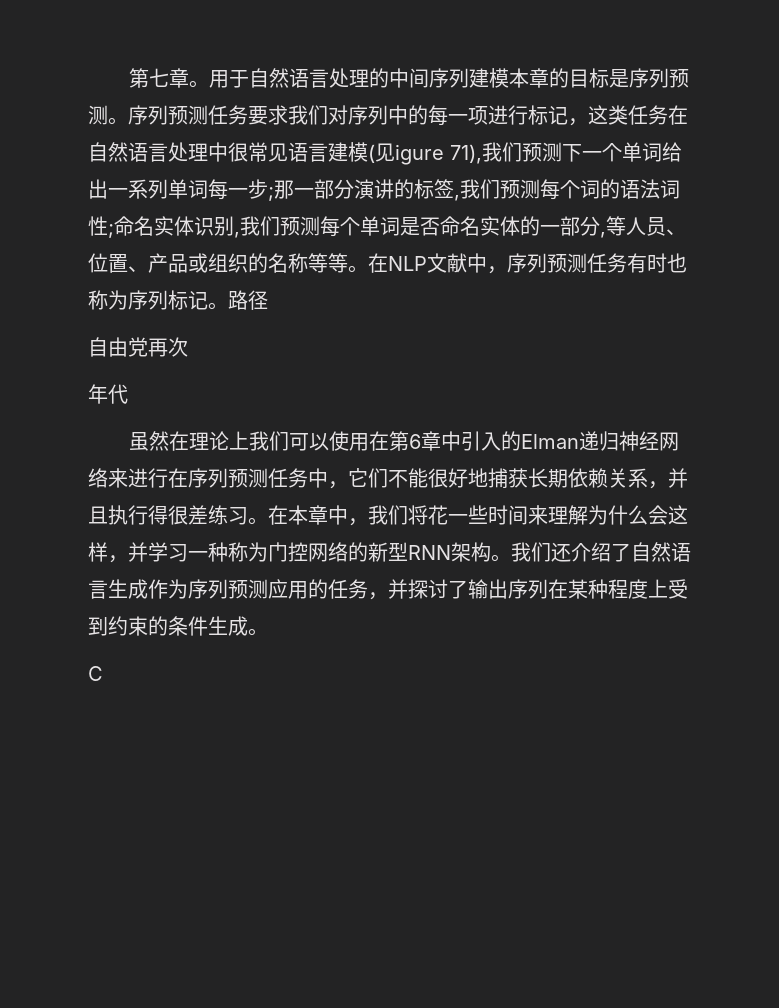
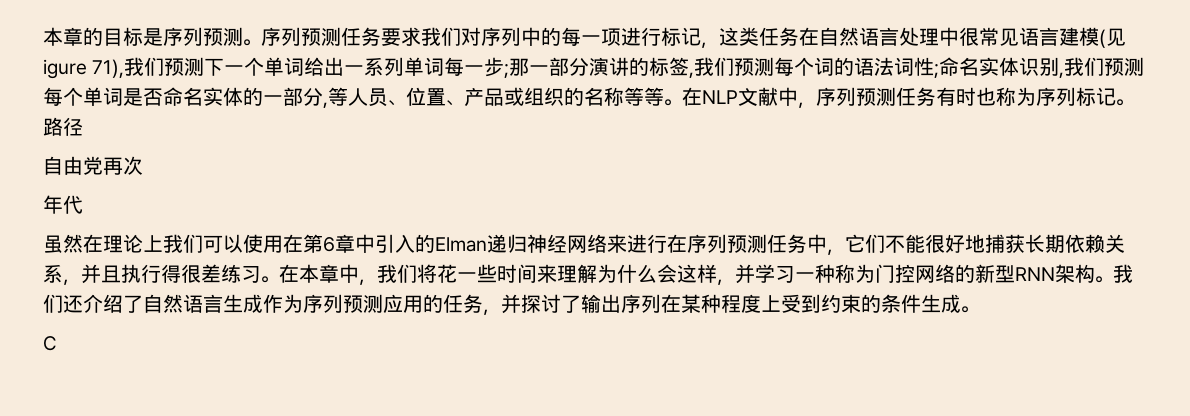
[129,68,510,88] 第七章。用于自然语言处理的中间序列建模 -> (43, 36) none

